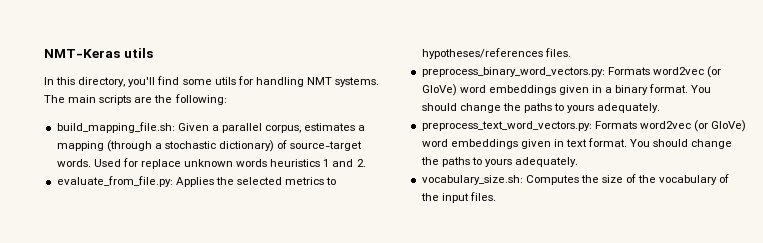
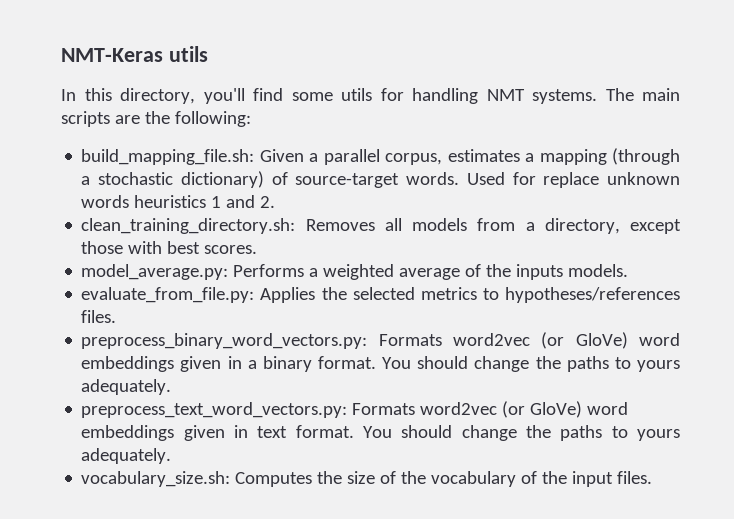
(366, 163) none -> [81,218,681,234] [81,241,258,254] [81,264,629,280] // clean_training_directory.sh: Removes all models from a directory, except those with best scores. // model_average.py: Performs a weighted average of the inputs models.

